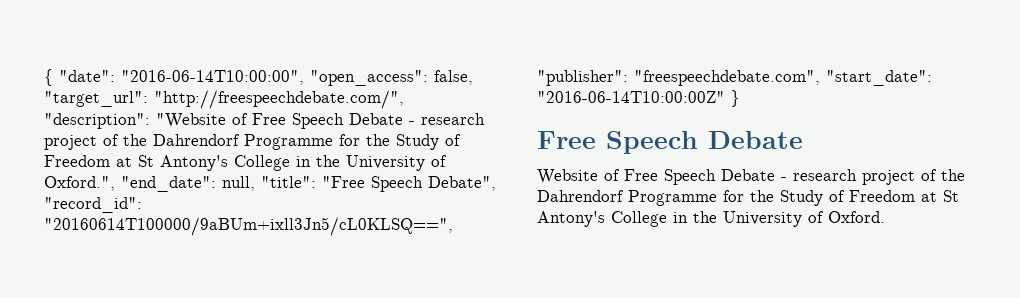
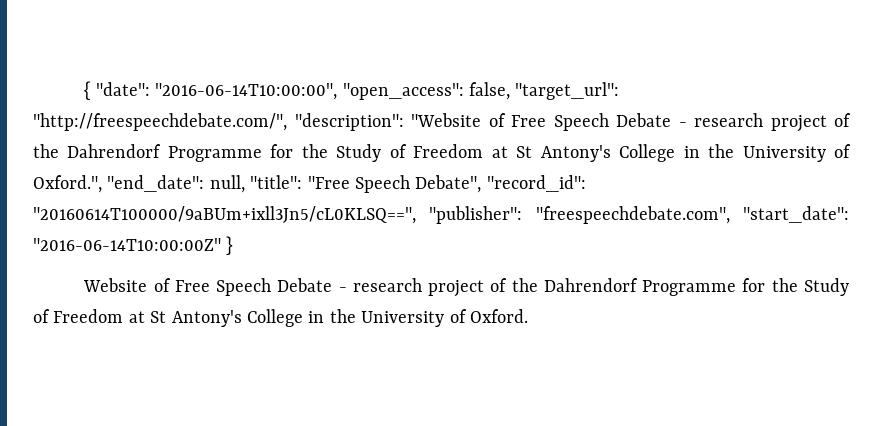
[537,131,803,154] // Free Speech Debate -> (234, 245) none

